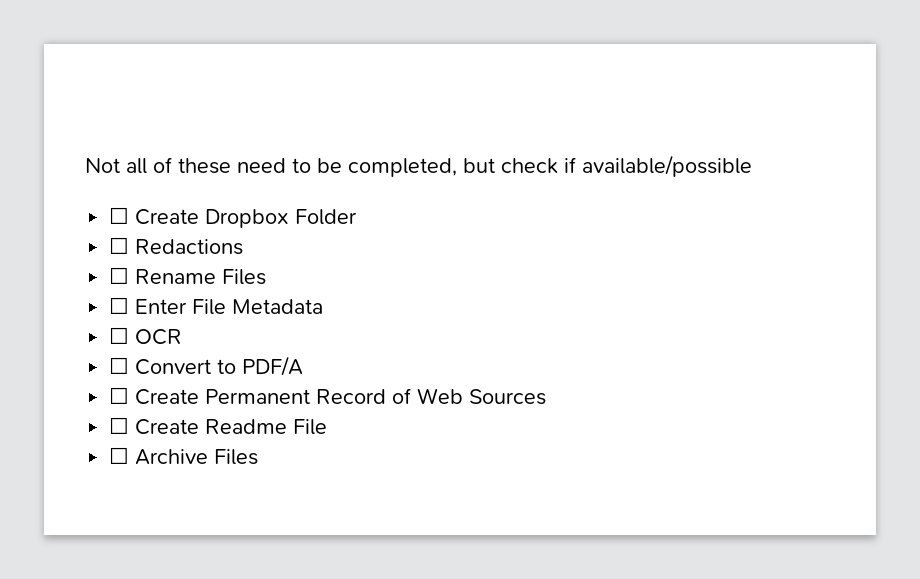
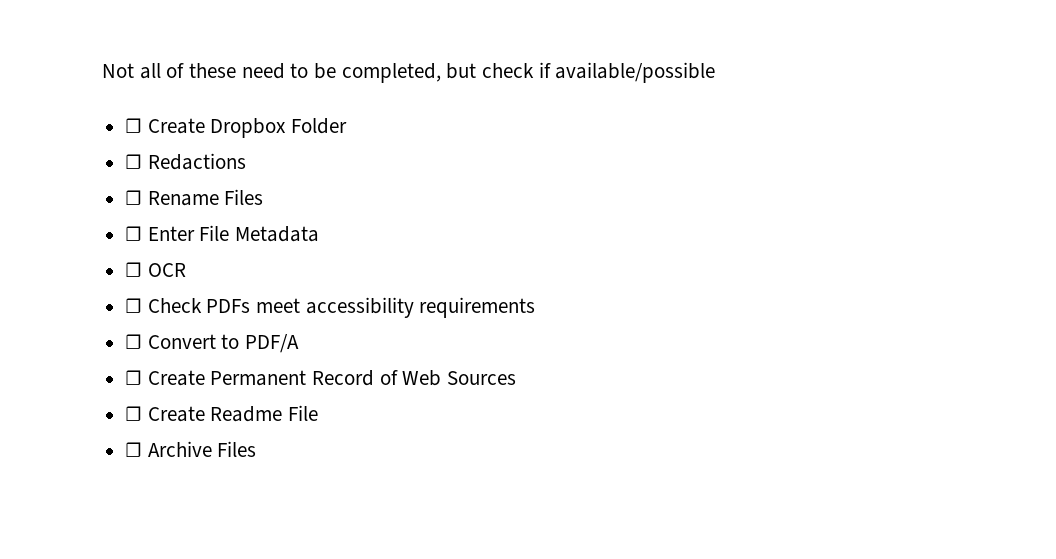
(183, 337) none -> [125,297,536,318] // ☐ Check PDFs meet accessibility requirements

